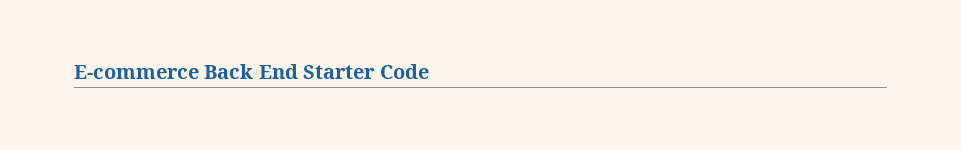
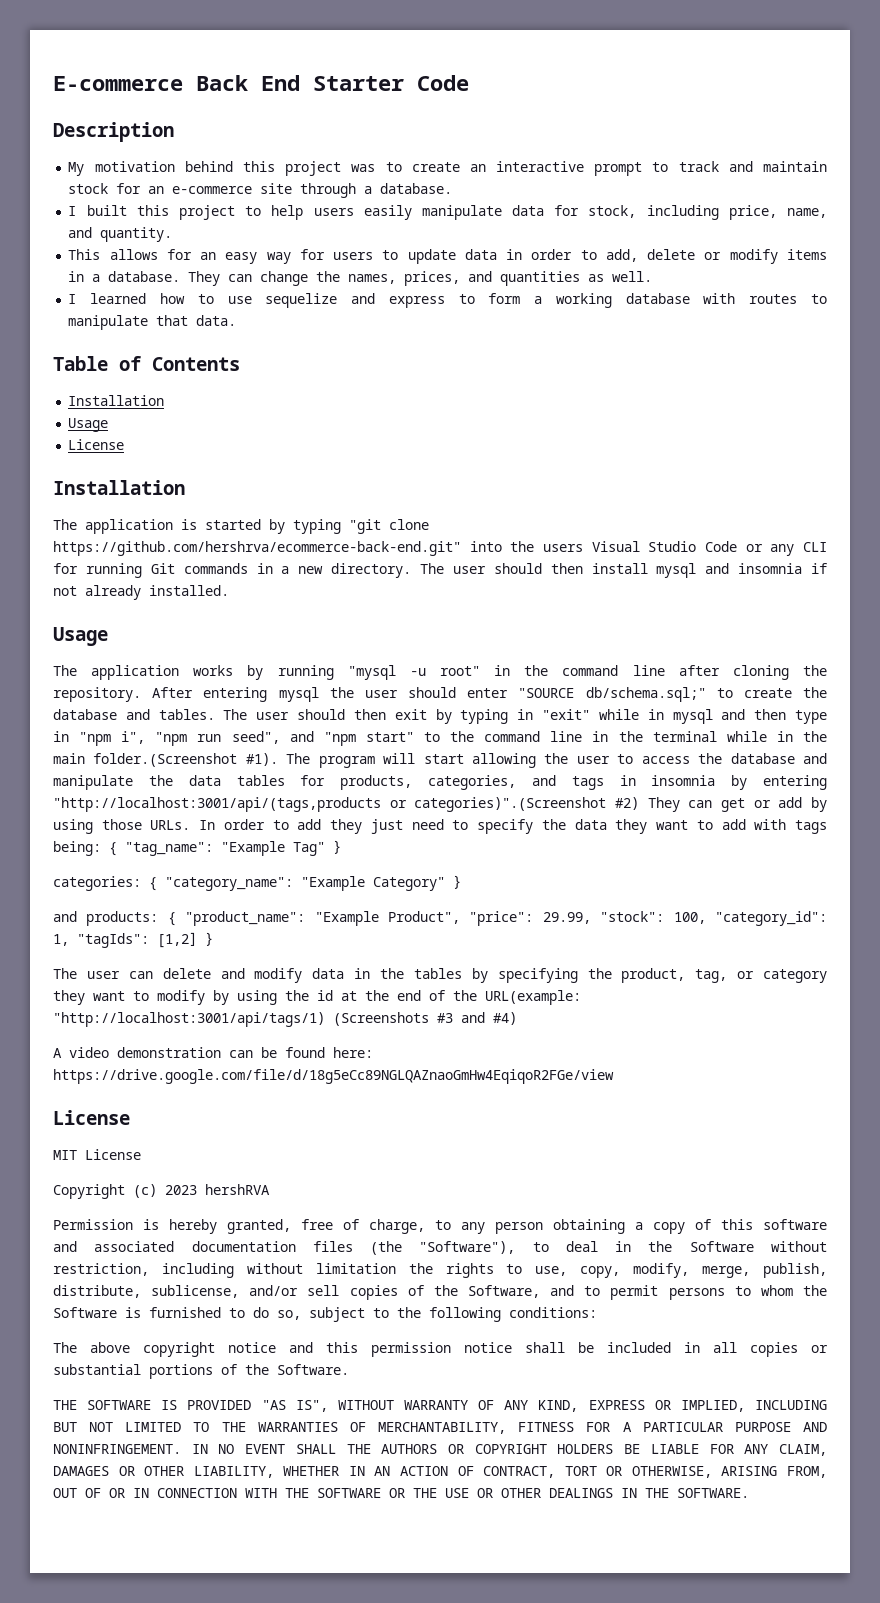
(429, 71) none -> [53,122,174,142] [68,161,828,176] [68,183,453,198] [68,205,828,220] [68,227,173,242] [68,249,828,264] [68,271,653,286] [68,293,827,308] [68,315,237,330] [53,356,240,371] [68,395,165,406] [68,418,109,432] [68,439,125,450] [53,480,185,495] [53,519,429,534] [53,541,827,556] [53,563,827,578] [53,585,229,600] [53,627,108,646] [53,665,827,680] [53,687,827,702] [53,709,828,724] [53,731,827,746] [53,753,828,768] [53,775,828,790] [53,797,827,812] [53,819,827,834] [53,840,341,856] [53,875,461,891] [53,911,827,926] [53,932,213,948] [53,968,827,983] [53,990,581,1005] [53,1012,517,1027] [53,1047,373,1058] [53,1069,614,1084] [53,1110,130,1125] [53,1149,141,1160] [53,1184,270,1199] [53,1219,827,1234] [53,1241,827,1255] [53,1263,827,1278] [53,1285,827,1300] [53,1307,597,1322] [53,1342,828,1357] [53,1364,349,1379] [53,1400,827,1412] [53,1422,828,1434] [53,1444,827,1456] [53,1466,827,1478] [53,1488,749,1498] // Description // My motivation behind this project was to create an interactive prompt to track and maintain stock for an e-commerce site through a database. // I built this project to help users easily manipulate data for stock, including price, name, and quantity. // This allows for an easy way for users to update data in order to add, delete or modify items in a database. They can change the names, prices, and quantities as well. // I learned how to use sequelize and express to form a working database with routes to manipulate that data. // Table of Contents // Installation // Usage // License // Installation // The application is started by typing "git clone https://github.com/hershrva/ecommerce-back-end.git" into the users Visual Studio Code or any CLI for running Git commands in a new directory. The user should then install mysql and insomnia if not already installed. // Usage // The application works by running "mysql -u root" in the command line after cloning the repository. After entering mysql the user should enter "SOURCE db/schema.sql;" to create the database and tables. The user should then exit by typing in "exit" while in mysql and then type in "npm i", "npm run seed", and "npm start" to the command line in the terminal while in the main folder.(Screenshot #1). The program will start allowing the user to access the database and manipulate the data tables for products, categories, and tags in insomnia by entering "http://localhost:3001/api/(tags,products or categories)".(Screenshot #2) They can get or add by using those URLs. In order to add they just need to specify the data they want to add with tags being: { "tag_name": "Example Tag" } // categories: { "category_name": "Example Category" } // and products: { "product_name": "Example Product", "price": 29.99, "stock": 100, "category_id": 1, "tagIds": [1,2] } // The user can delete and modify data in the tables by specifying the product, tag, or category they want to modify by using the id at the end of the URL(example: "http://localhost:3001/api/tags/1) (Screenshots #3 and #4) // A video demonstration can be found here: https://drive.google.com/file/d/18g5eCc89NGLQAZnaoGmHw4EqiqoR2FGe/view // License // MIT License // Copyright (c) 2023 hershRVA // Permission is hereby granted, free of charge, to any person obtaining a copy of this software and associated documentation files (the "Software"), to deal in the Software without restriction, including without limitation the rights to use, copy, modify, merge, publish, distribute, sublicense, and/or sell copies of the Software, and to permit persons to whom the Software is furnished to do so, subject to the following conditions: // The above copyright notice and this permission notice shall be included in all copies or substantial portions of the Software. // THE SOFTWARE IS PROVIDED "AS IS", WITHOUT WARRANTY OF ANY KIND, EXPRESS OR IMPLIED, INCLUDING BUT NOT LIMITED TO THE WARRANTIES OF MERCHANTABILITY, FITNESS FOR A PARTICULAR PURPOSE AND NONINFRINGEMENT. IN NO EVENT SHALL THE AUTHORS OR COPYRIGHT HOLDERS BE LIABLE FOR ANY CLAIM, DAMAGES OR OTHER LIABILITY, WHETHER IN AN ACTION OF CONTRACT, TORT OR OTHERWISE, ARISING FROM, OUT OF OR IN CONNECTION WITH THE SOFTWARE OR THE USE OR OTHER DEALINGS IN THE SOFTWARE.

